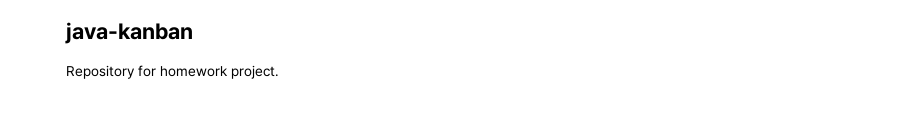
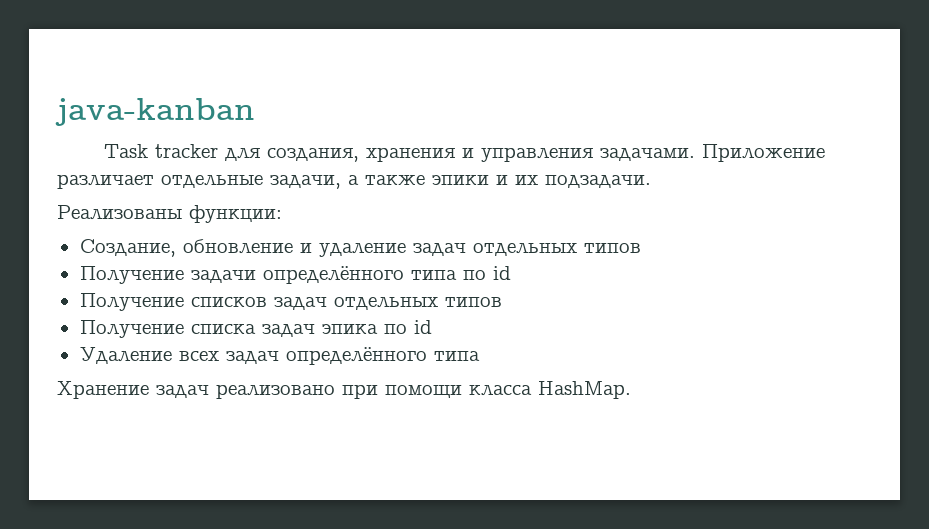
[66,65,279,79] Repository for homework project. -> [103,144,825,162] [57,174,651,189] [57,205,282,223] [79,239,641,257] [79,266,511,284] [79,293,502,311] [79,320,432,338] [79,347,480,365] [57,381,631,399] Task tracker для создания, хранения и управления задачами. Приложение различает отдельные задачи, а также эпики и их подзадачи. // Реализованы функции: // Создание, обновление и удаление задач отдельных типов // Получение задачи определённого типа по id // Получение списков задач отдельных типов // Получение списка задач эпика по id // Удаление всех задач определённого типа // Хранение задач реализовано при помощи класса HashMap.

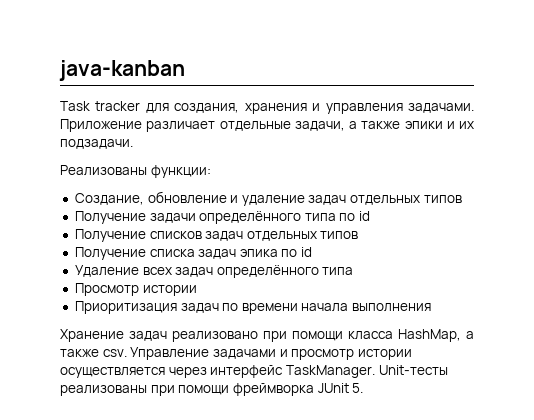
(480, 356) none -> [74,283,197,296] [74,301,432,314] // Просмотр истории // Приоритизация задач по времени начала выполнения
[538,381,631,399] HashMap. -> [398,329,474,342] [60,347,412,360] [60,365,448,378] [60,383,364,396] HashMap, а также csv. Управление задачами и просмотр истории осуществляется через интерфейс TaskManager. Unit-тесты реализованы при помощи фреймворка JUnit 5.

